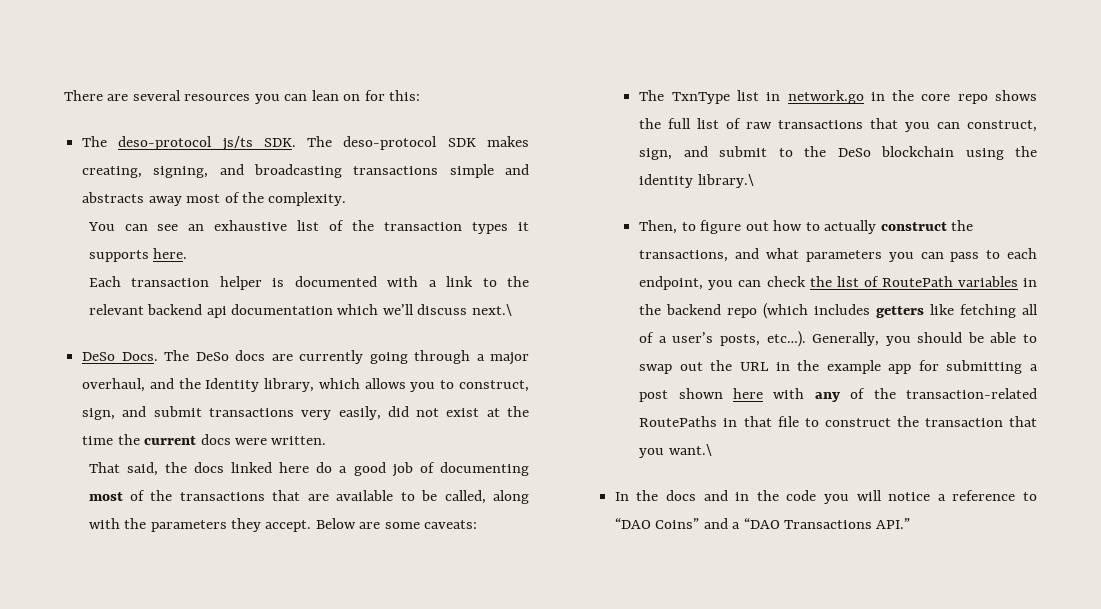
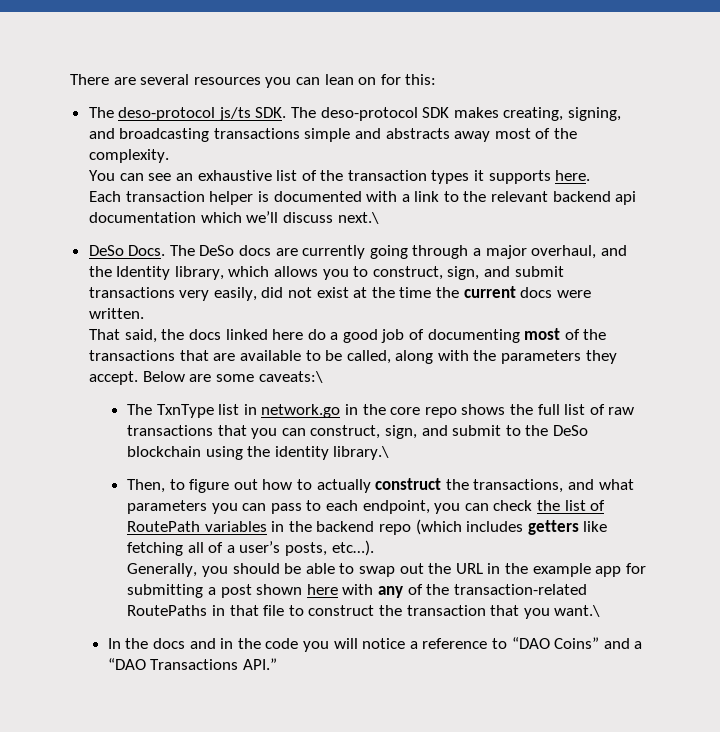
[424,520,478,529] caveats: -> [258,371,323,383] caveats:\
(806, 339) none -> (374, 548) //

